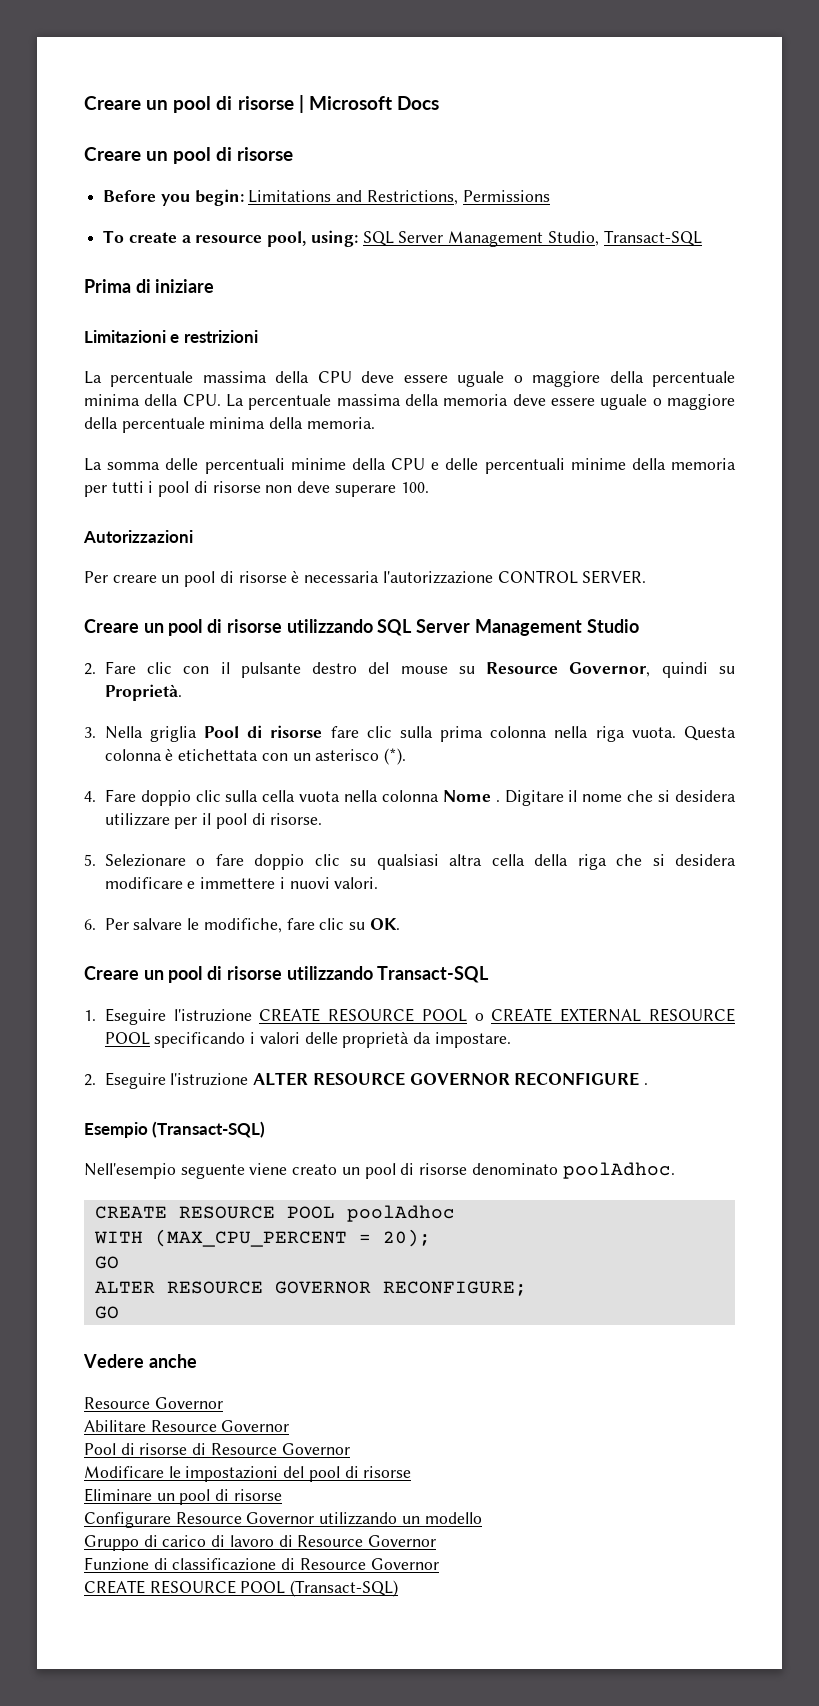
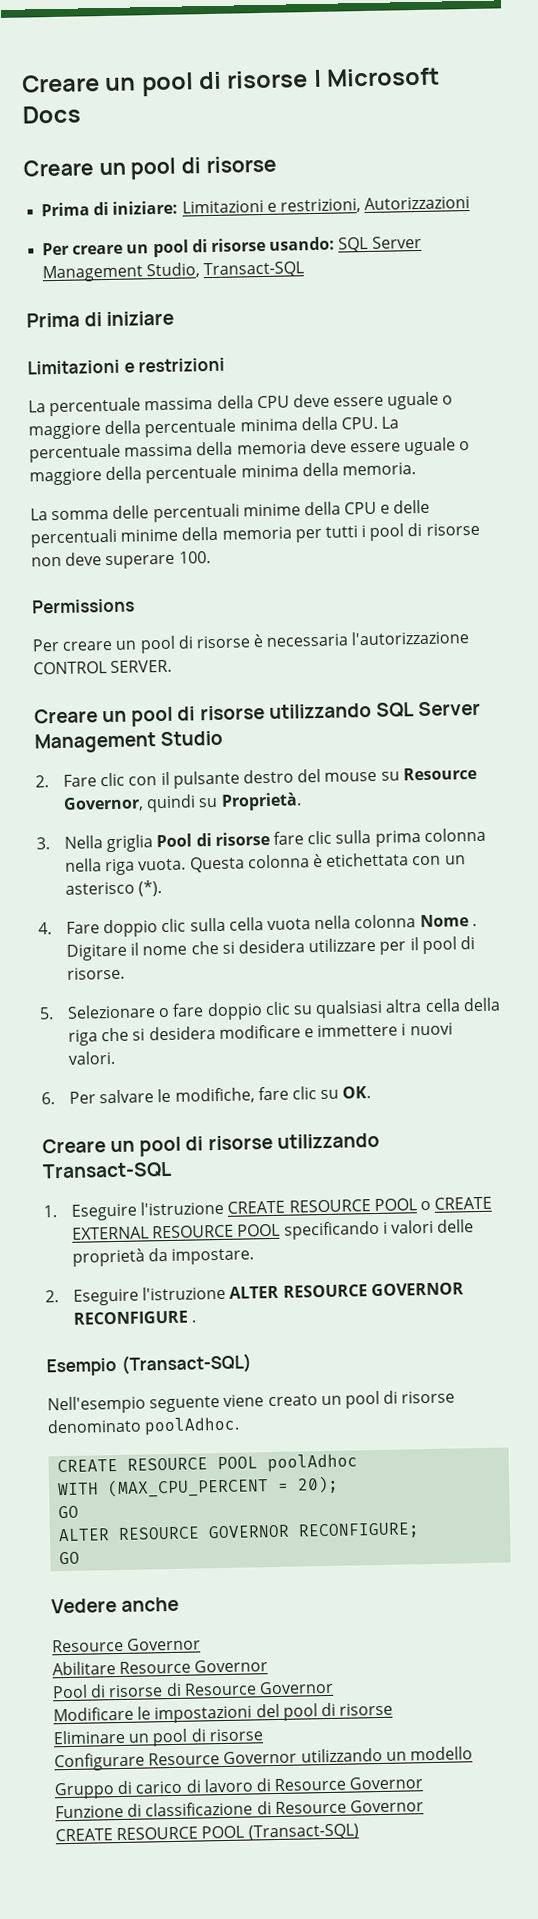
[103,189,550,206] [103,230,358,247] Before you begin: Limitations and Restrictions, Permissions // To create a resource pool, using: -> [41,195,471,217] [42,236,336,258] Prima di iniziare: Limitazioni e restrizioni, Autorizzazioni // Per creare un pool di risorse usando:
[83,530,193,543] Autorizzazioni -> [32,598,135,614] Permissions

